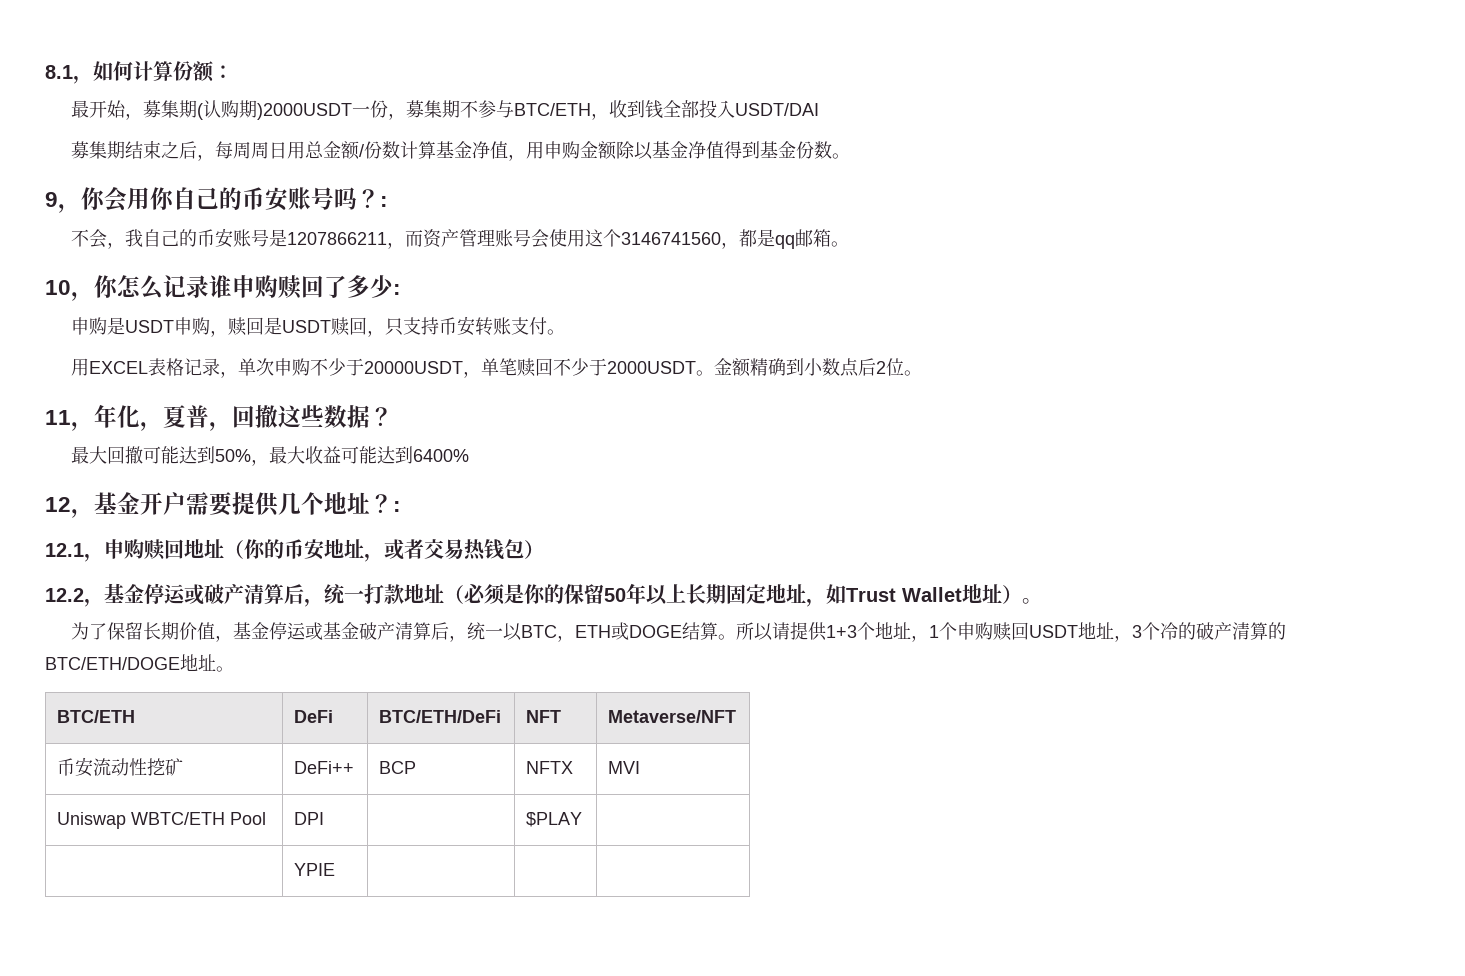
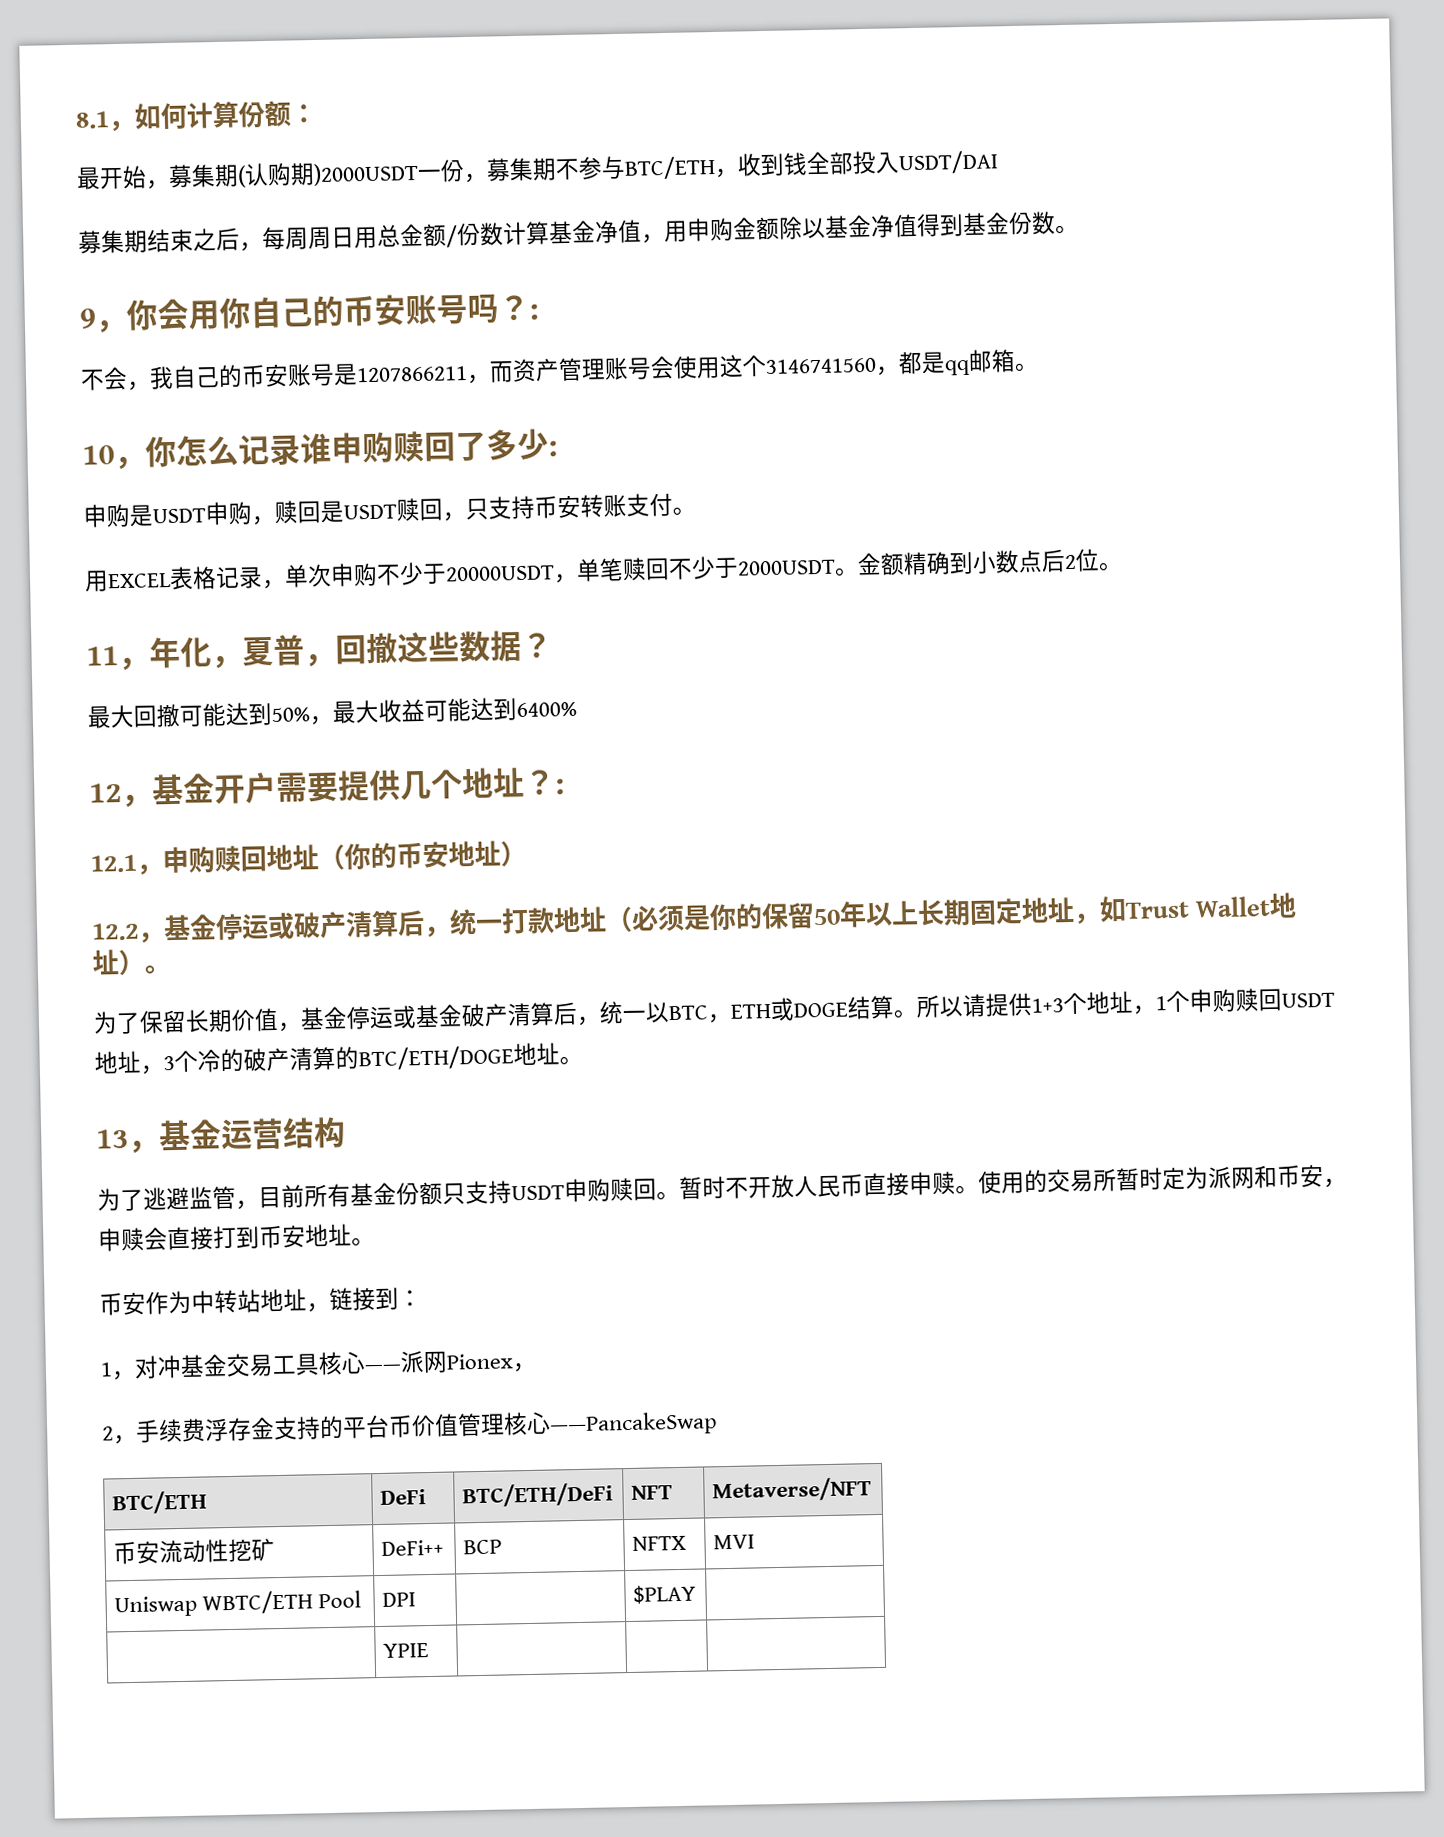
[364,539,524,562] ，或者交易热钱包 -> (501, 853) none
(234, 669) none -> [96,1116,346,1154] [97,1164,1347,1212] [98,1223,375,1252] [99,1287,422,1316] [100,1351,537,1381] [102,1411,717,1445] // 13，基金运营结构 // 为了逃避监管，目前所有基金份额只支持USDT申购赎回。暂时不开放人民币直接申赎。使用的交易所暂时定为派网和币安，申赎会直接打到币安地址。 // 币安作为中转站地址，链接到： // 1，对冲基金交易工具核心——派网Pionex， // 2，手续费浮存金支持的平台币价值管理核心——PancakeSwap

